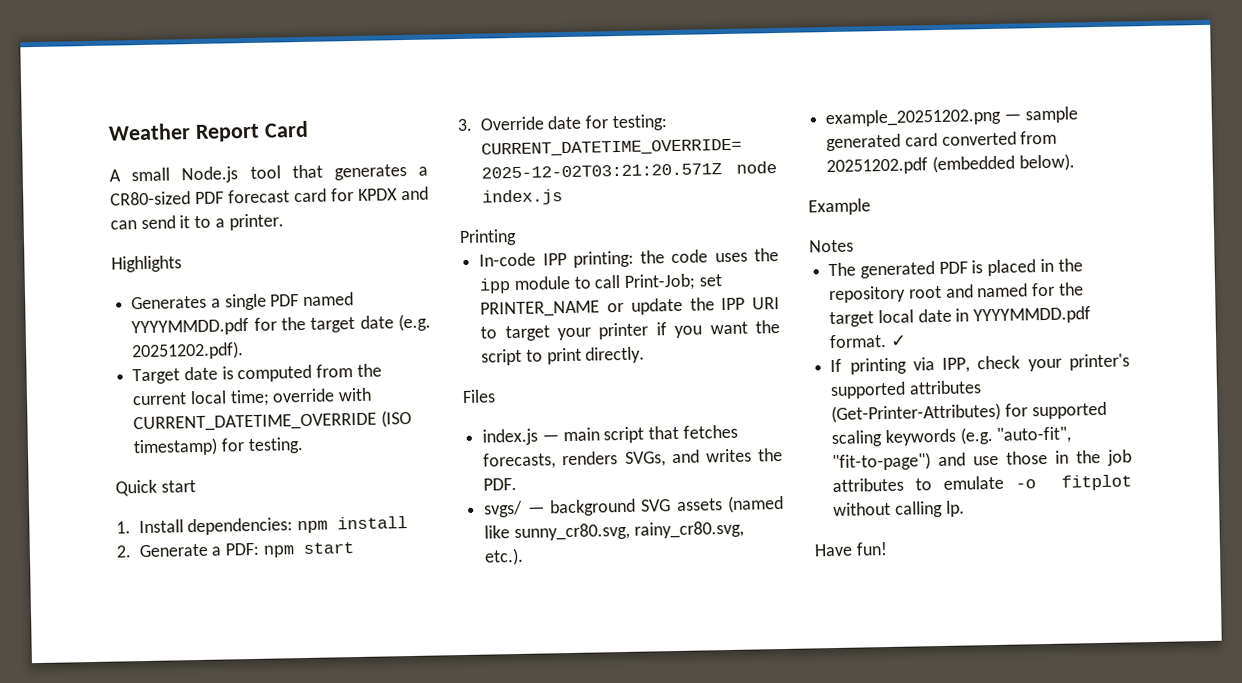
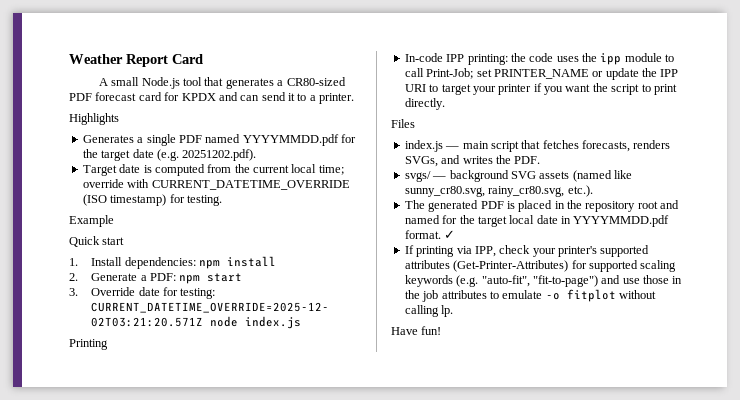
(304, 446) none -> [69,215,114,227] // Example
[825,106,1078,128] [826,130,1058,152] [826,153,1075,176] [808,198,871,216] [809,239,854,253] // example_20251202.png — sample generated card converted from 20251202.pdf (embedded below). // Example // Notes -> (593, 191) none

